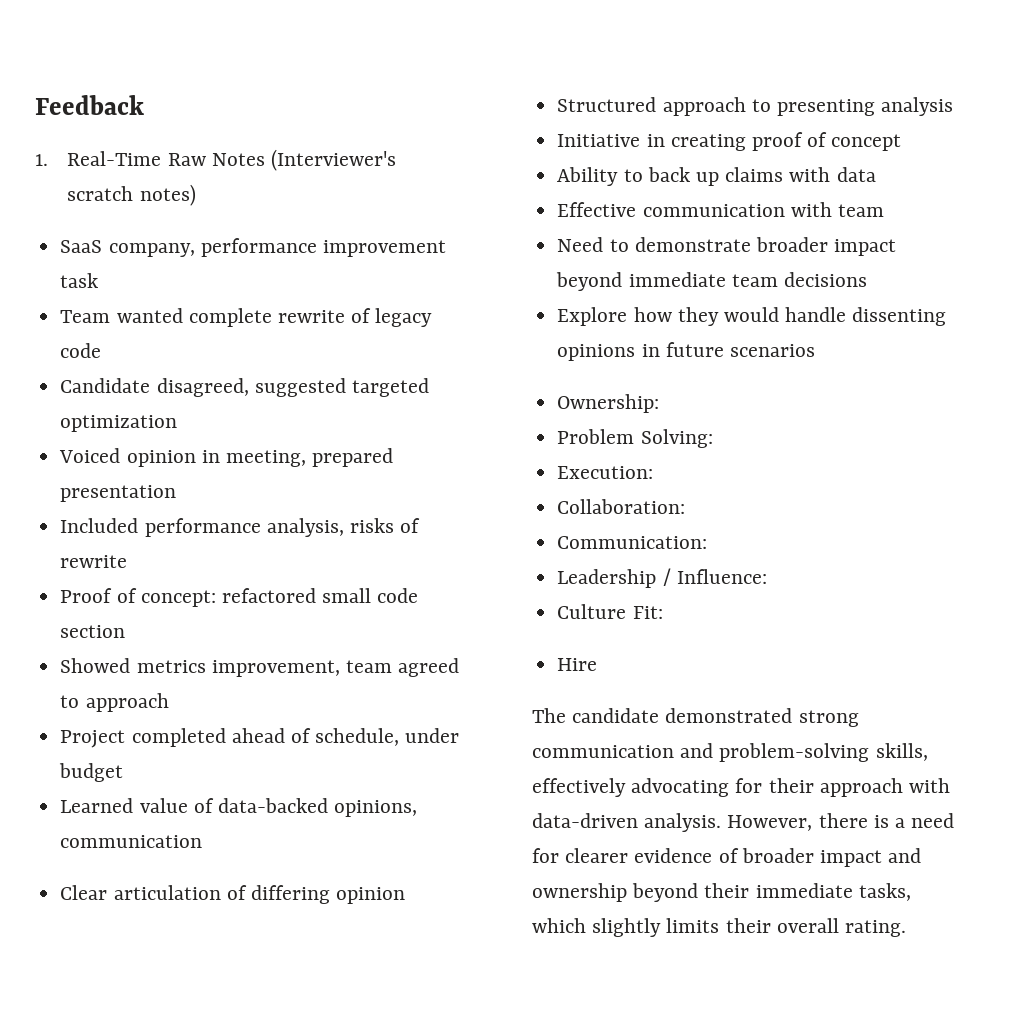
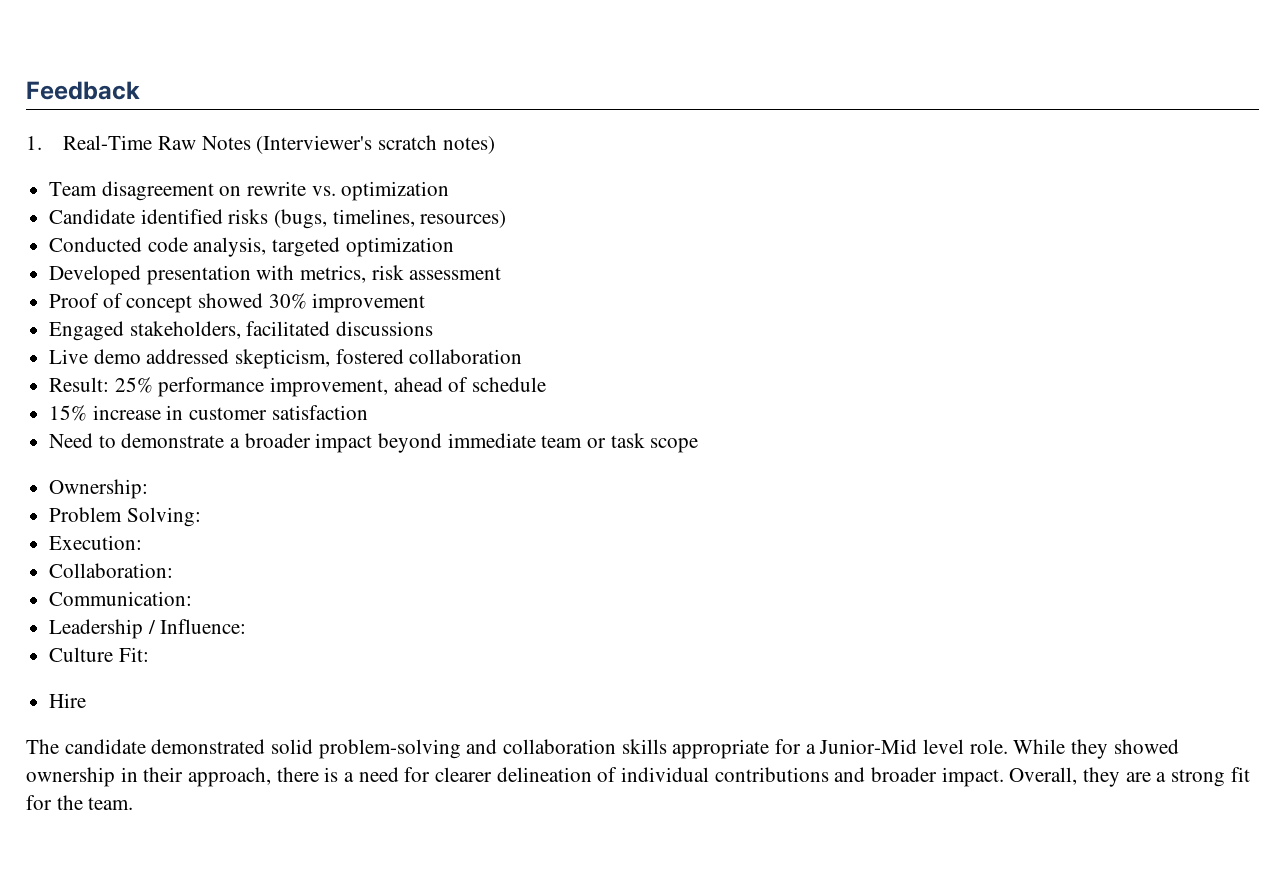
[60,238,446,257] [60,273,99,288] [60,308,433,327] [60,343,102,358] [60,378,429,397] [60,415,178,432] [59,448,394,467] [60,485,177,502] [60,518,421,537] [60,555,128,568] [60,588,419,607] [60,625,126,638] [60,658,460,677] [60,693,169,712] [60,728,460,748] [59,763,124,782] [60,798,418,817] [60,835,203,848] [60,885,406,904] [557,97,954,116] [557,132,902,151] [557,167,876,186] [557,202,884,217] SaaS company, performance improvement task // Team wanted complete rewrite of legacy code // Candidate disagreed, suggested targeted optimization // Voiced opinion in meeting, prepared presentation // Included performance analysis, risks of rewrite // Proof of concept: refactored small code section // Showed metrics improvement, team agreed to approach // Project completed ahead of schedule, under budget // Learned value of data-backed opinions, communication // Clear articulation of differing opinion // Structured approach to presenting analysis // Initiative in creating proof of concept // Ability to back up claims with data // Effective communication with team -> [49,181,450,201] [49,209,507,229] [49,237,454,257] [49,265,502,285] [49,293,426,313] [49,321,434,341] [49,349,523,369] [49,377,547,397] [49,405,368,421] Team disagreement on rewrite vs. optimization // Candidate identified risks (bugs, timelines, resources) // Conducted code analysis, targeted optimization // Developed presentation with metrics, risk assessment // Proof of concept showed 30% improvement // Engaged stakeholders, facilitated discussions // Live demo addressed skepticism, fostered collaboration // Result: 25% performance improvement, ahead of schedule // 15% increase in customer satisfaction
(751, 244) none -> [230,438,241,448] a
[783,272,867,287] [557,307,947,326] [557,342,815,361] decisions // Explore how they would handle dissenting opinions in future scenarios -> [587,433,699,453] or task scope
[798,710,859,727] [532,743,928,762] [532,778,951,797] [532,813,813,832] strong communication and problem-solving skills, effectively advocating for their approach with data-driven analysis. However, -> [271,739,1179,759] [26,767,272,787] solid problem-solving and collaboration skills appropriate for a Junior-Mid level role. While they showed ownership in their approach,
[634,848,922,867] [532,883,911,902] [532,918,907,937] evidence of broader impact and ownership beyond their immediate tasks, which slightly limits their overall rating. -> [496,767,1250,787] [26,795,134,810] delineation of individual contributions and broader impact. Overall, they are a strong fit for the team.

